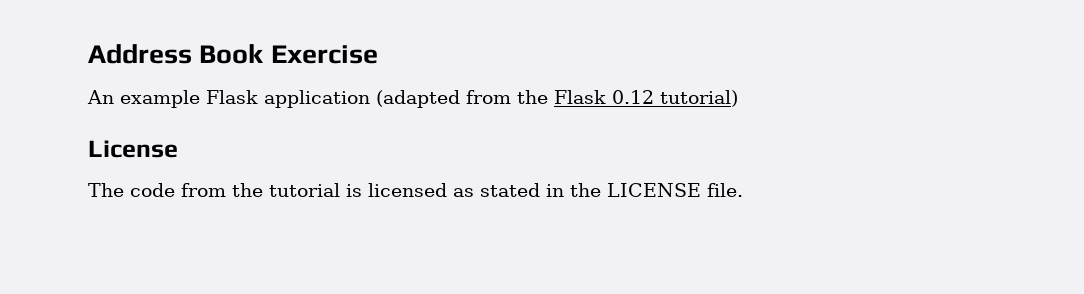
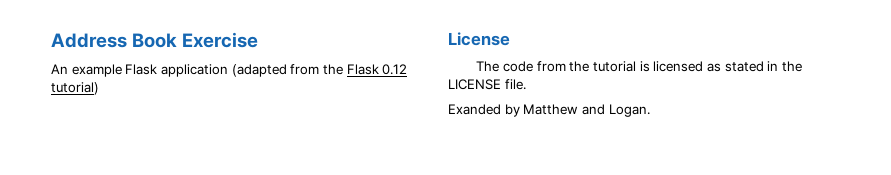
(743, 190) none -> [448,104,650,117] // Exanded by Matthew and Logan.

